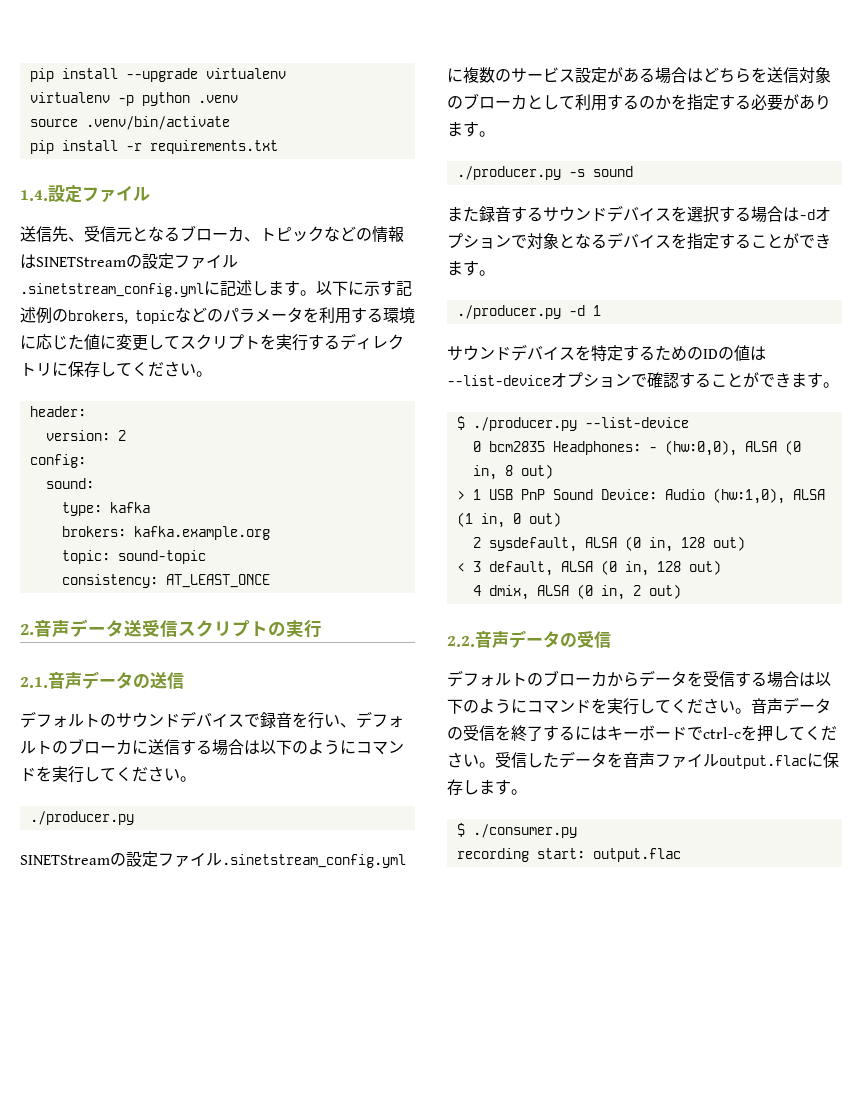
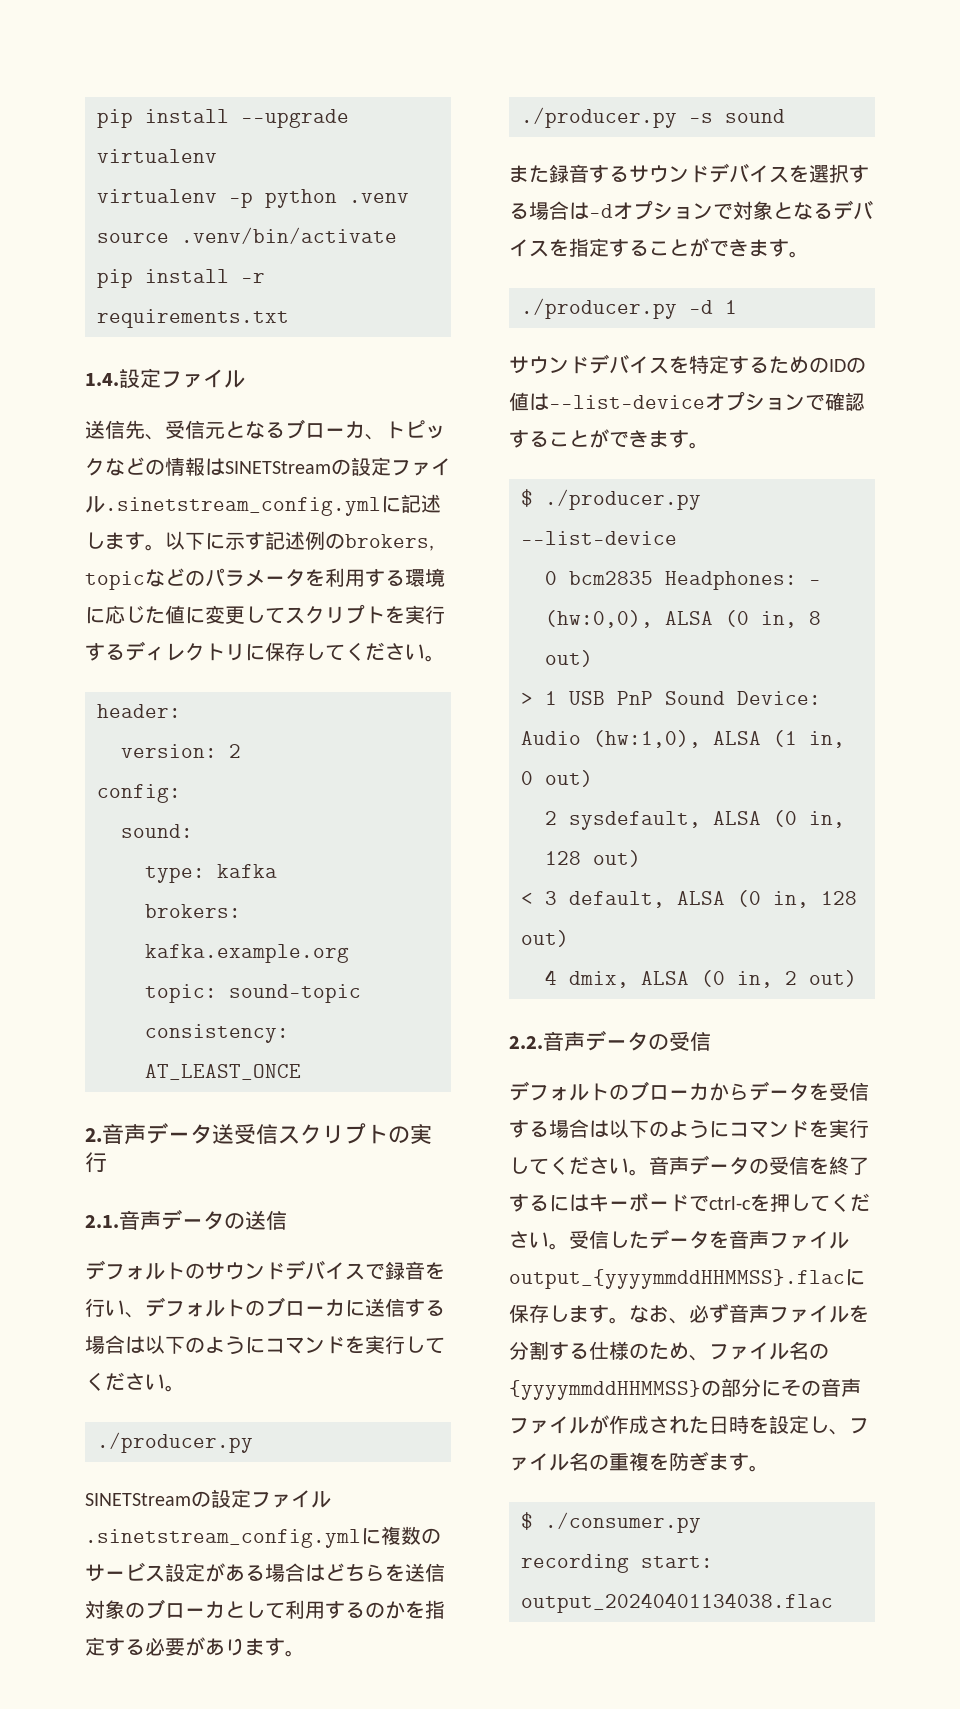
[719,755,807,769] output.flac -> [509,1269,845,1289] output_{yyyymmddHHMMSS}.flac
(527, 792) none -> [629,1303,869,1324] [509,1341,829,1361] [509,1378,861,1400] [509,1415,869,1435] [509,1451,769,1472] なお、必ず音声ファイルを分割する仕様のため、ファイル名の{yyyymmddHHMMSS}の部分にその音声ファイルが作成された日時を設定し、ファイル名の重複を防ぎます。
[592,848,681,862] output.flac -> [521,1593,833,1613] output_20240401134038.flac

